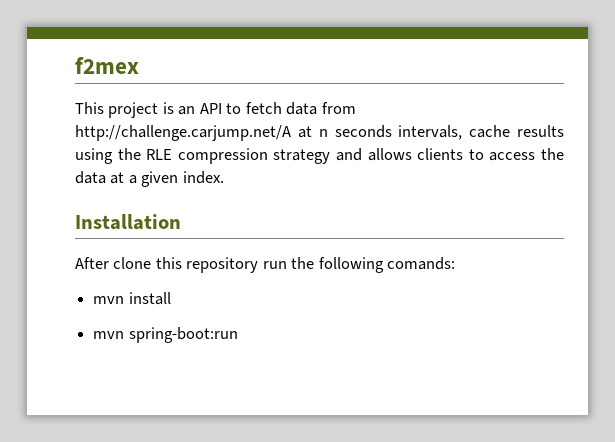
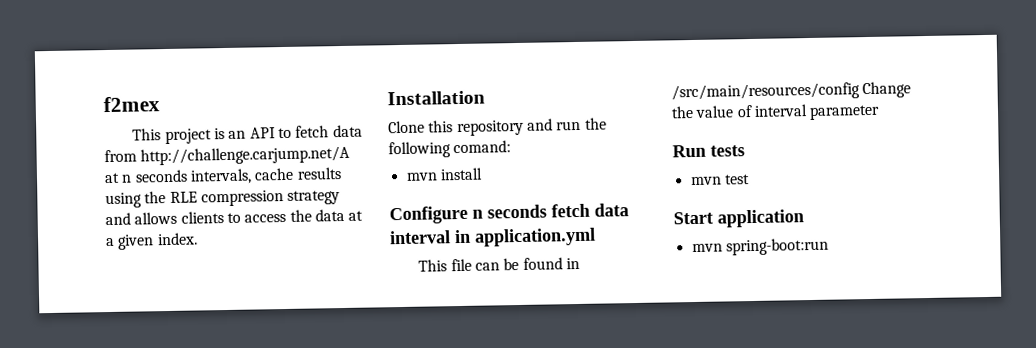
[75,257,152,269] After clone -> [388,120,425,134] Clone
(259, 265) none -> [526,118,553,131] and
[387,257,456,270] comands: -> [453,140,512,154] comand:
(171, 298) none -> [389,203,629,225] [389,227,596,247] [418,257,580,272] [671,81,912,102] [671,104,881,120] [672,144,745,158] [690,174,750,186] [673,209,804,228] // Configure n seconds fetch data interval in application.yml // This file can be found in /src/main/resources/config Change the value of interval parameter // Run tests // mvn test // Start application

